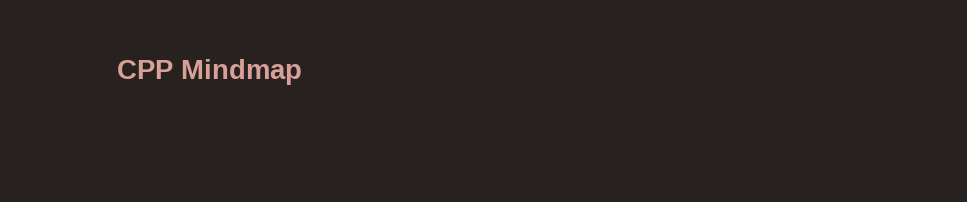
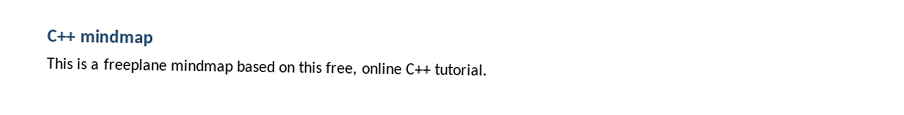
[117,59,302,85] CPP Mindmap -> [47,29,154,47] [46,57,488,77] C++ mindmap // This is a freeplane mindmap based on this free, online C++ tutorial.

